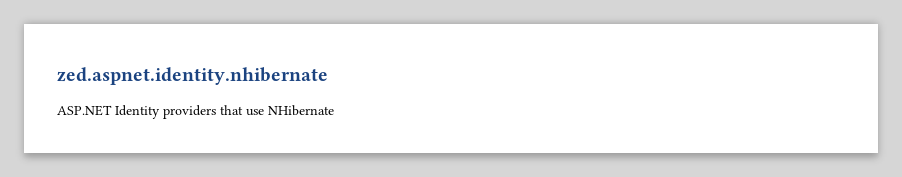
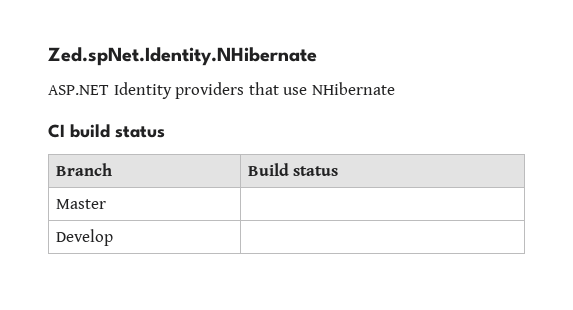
[57,67,328,85] zed.aspnet.identity.nhibernate -> [48,47,317,66] Zed.spNet.Identity.NHibernate
(334, 110) none -> [48,124,165,138] [55,163,112,176] [247,163,339,176] [55,199,106,209] [55,229,113,246] // CI build status // Branch | Build status // Master | // Develop |

